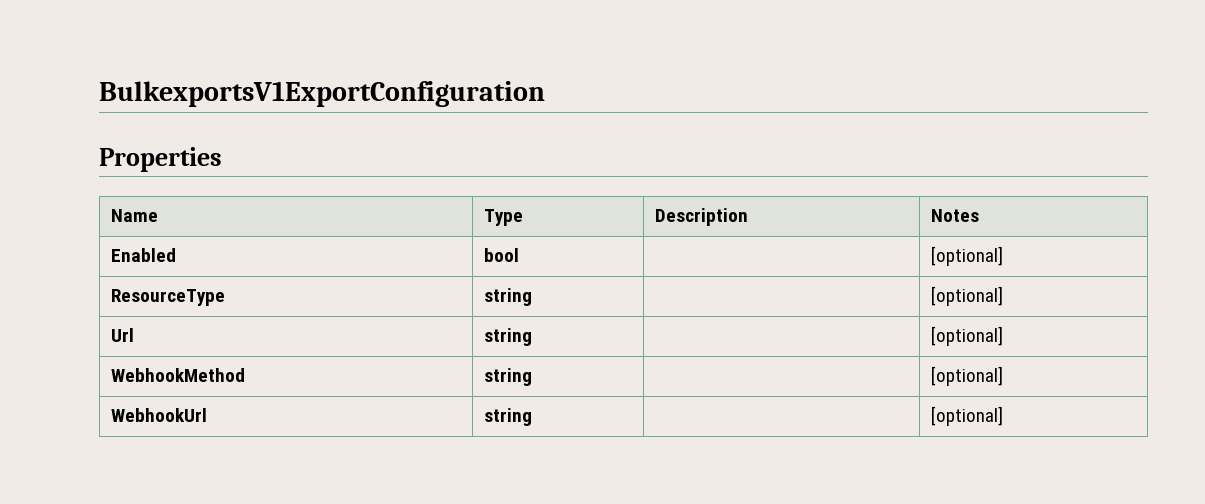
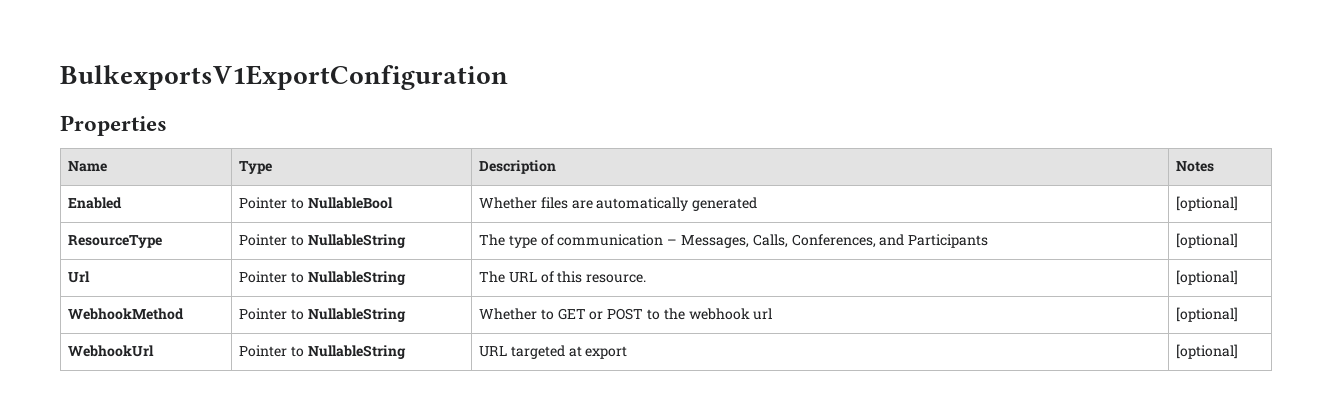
[483,248,519,262] [930,246,1003,266] [110,289,225,306] [483,288,532,306] [930,286,1003,306] [110,328,134,342] [483,328,532,346] [930,326,1003,346] [110,368,245,382] [483,368,532,386] [930,366,1003,386] [110,408,207,422] [483,408,532,426] bool | | [optional] // ResourceType | string | | [optional] // Url | string | | [optional] // WebhookMethod | string | | [optional] // WebhookUrl | string | -> [239,197,393,209] [479,197,758,211] [1176,196,1239,211] [68,235,163,248] [239,234,406,248] [479,234,989,248] [1176,233,1239,248] [68,271,91,283] [239,271,406,285] [479,271,647,283] [1176,270,1239,285] [68,308,185,320] [239,308,406,322] [479,308,773,320] [1176,307,1239,322] [68,345,155,357] [239,345,406,359] [479,345,628,359] Pointer to NullableBool | Whether files are automatically generated | [optional] // ResourceType | Pointer to NullableString | The type of communication – Messages, Calls, Conferences, and Participants | [optional] // Url | Pointer to NullableString | The URL of this resource. | [optional] // WebhookMethod | Pointer to NullableString | Whether to GET or POST to the webhook url | [optional] // WebhookUrl | Pointer to NullableString | URL targeted at export

